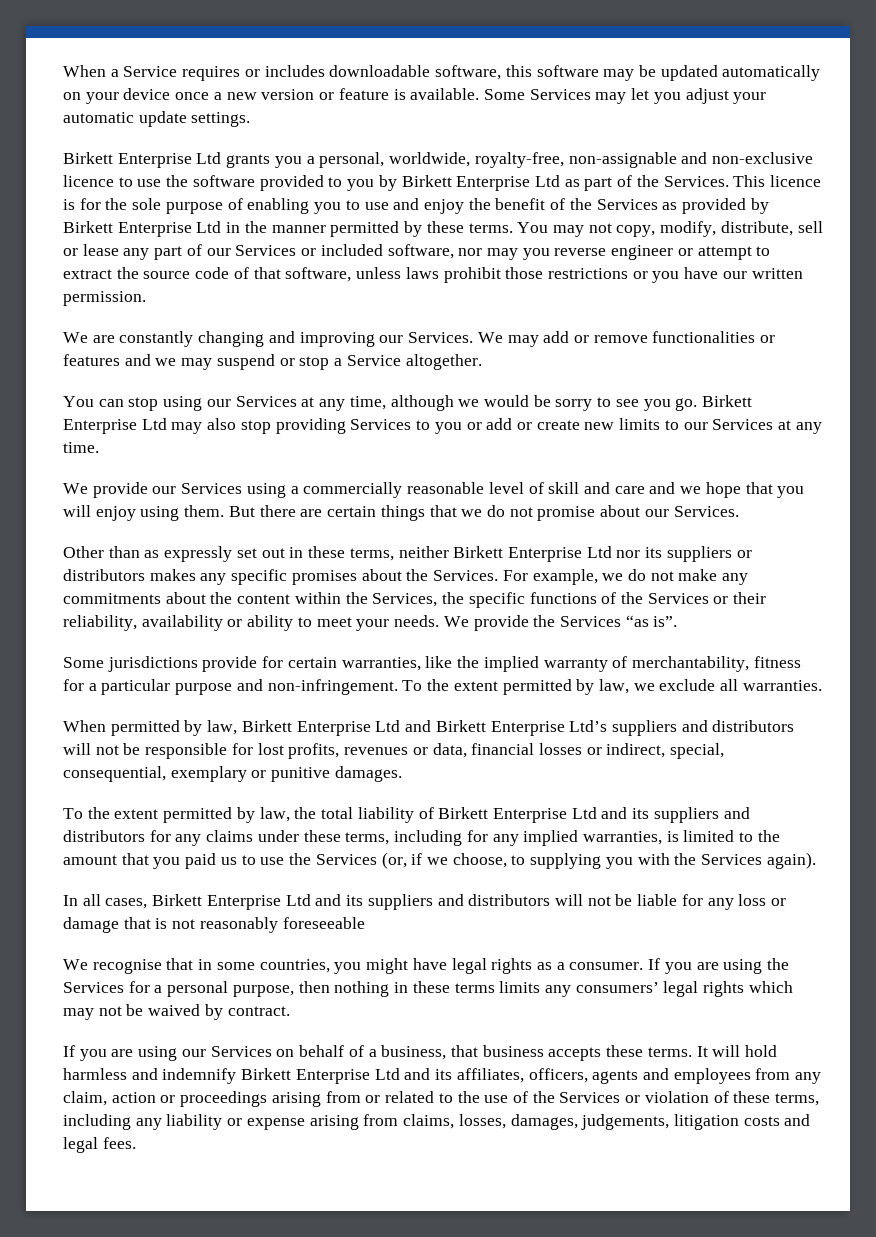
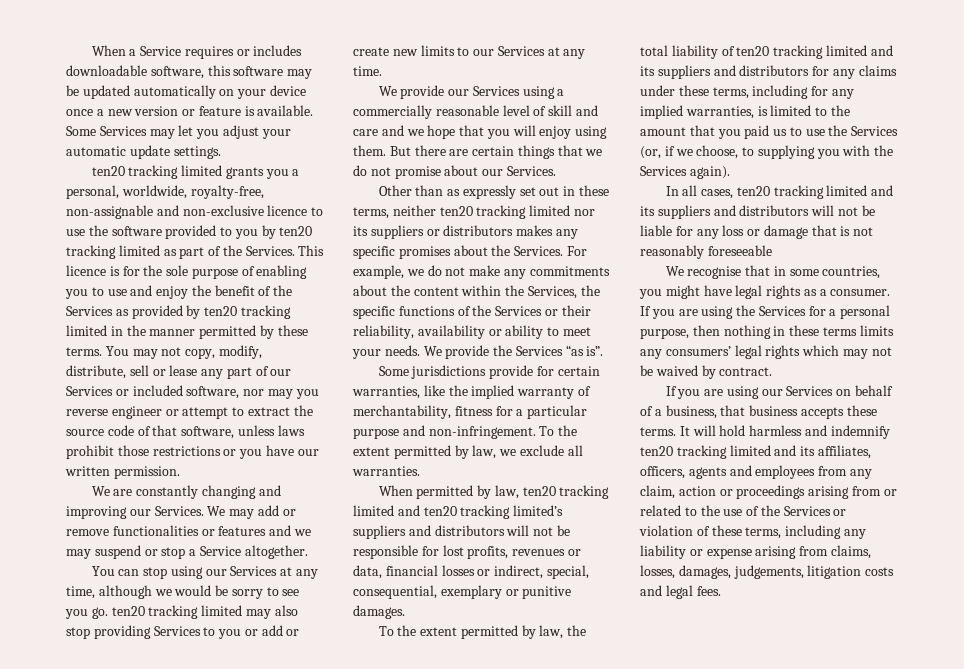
[63,152,222,168] Birkett Enterprise Ltd -> [91,165,223,179] ten20 tracking limited
[401,175,560,191] Birkett Enterprise Ltd -> [279,226,313,236] [66,245,160,259] ten20 tracking limited
[63,221,222,237] Birkett Enterprise Ltd -> [204,305,291,319] [66,325,107,336] ten20 tracking limited
[702,395,753,407] [63,418,167,434] Birkett Enterprise Ltd -> [111,605,243,619] ten20 tracking limited
[453,546,612,562] Birkett Enterprise Ltd -> [439,205,571,219] ten20 tracking limited
[241,720,608,736] Birkett Enterprise Ltd and Birkett Enterprise Ltd’s -> [522,485,610,499] [353,505,564,519] ten20 tracking limited and ten20 tracking limited’s
[438,807,597,823] Birkett Enterprise Ltd -> [736,45,867,59] ten20 tracking limited
[152,894,311,910] Birkett Enterprise Ltd -> [736,185,868,199] ten20 tracking limited
[241,1068,400,1084] Birkett Enterprise Ltd -> [640,445,771,459] ten20 tracking limited

